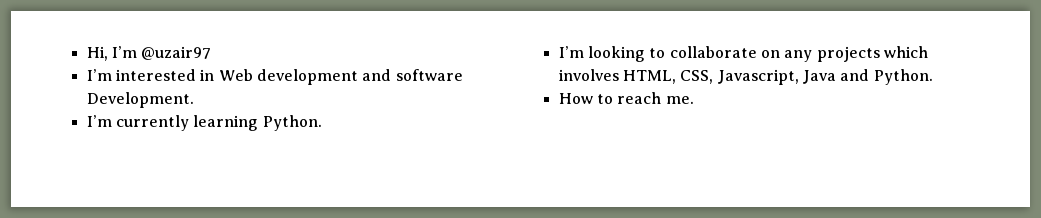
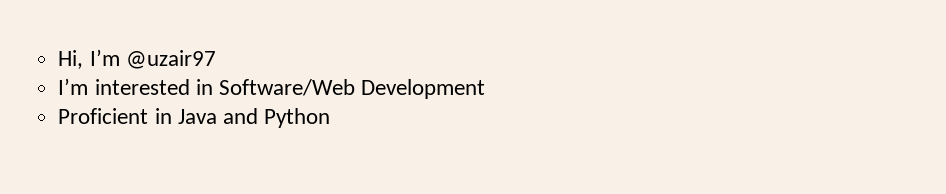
[218,69,463,85] [86,92,194,108] [86,115,322,131] [558,46,928,62] [558,69,933,85] [558,92,694,104] Web development and software Development. // I’m currently learning Python. // I’m looking to collaborate on any projects which involves HTML, CSS, Javascript, Java and Python. // How to reach me. -> [218,79,486,99] [58,108,331,128] Software/Web Development // Proficient in Java and Python

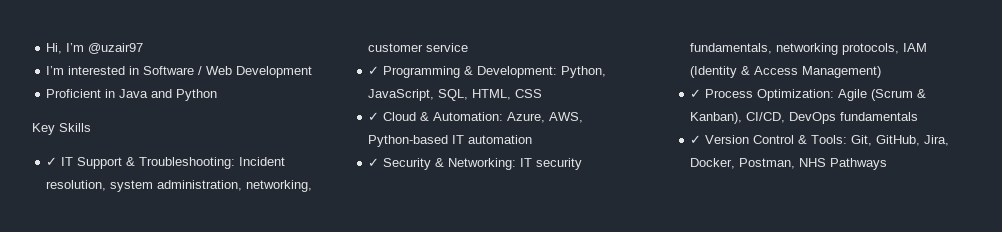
[218,79,355,96] Software/Web -> [143,66,233,75] Software / Web
(331, 118) none -> [32,123,91,135] [46,157,286,169] [46,180,313,192] [368,43,469,52] [368,66,607,78] [368,89,543,101] [368,112,584,123] [368,135,533,147] [368,158,583,170] [690,43,928,55] [690,66,882,78] [690,89,927,101] [690,112,919,124] [690,135,950,146] [690,158,888,170] // Key Skills // ✓ IT Support & Troubleshooting: Incident resolution, system administration, networking, customer service // ✓ Programming & Development: Python, JavaScript, SQL, HTML, CSS // ✓ Cloud & Automation: Azure, AWS, Python-based IT automation // ✓ Security & Networking: IT security fundamentals, networking protocols, IAM (Identity & Access Management) // ✓ Process Optimization: Agile (Scrum & Kanban), CI/CD, DevOps fundamentals // ✓ Version Control & Tools: Git, GitHub, Jira, Docker, Postman, NHS Pathways

